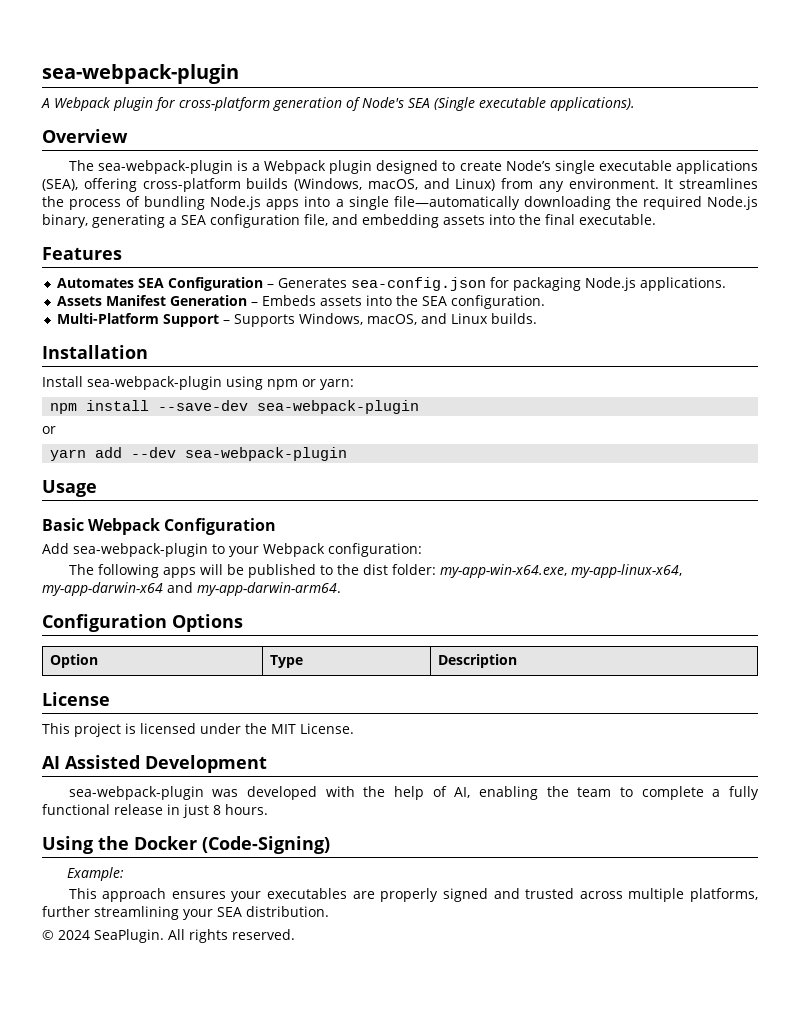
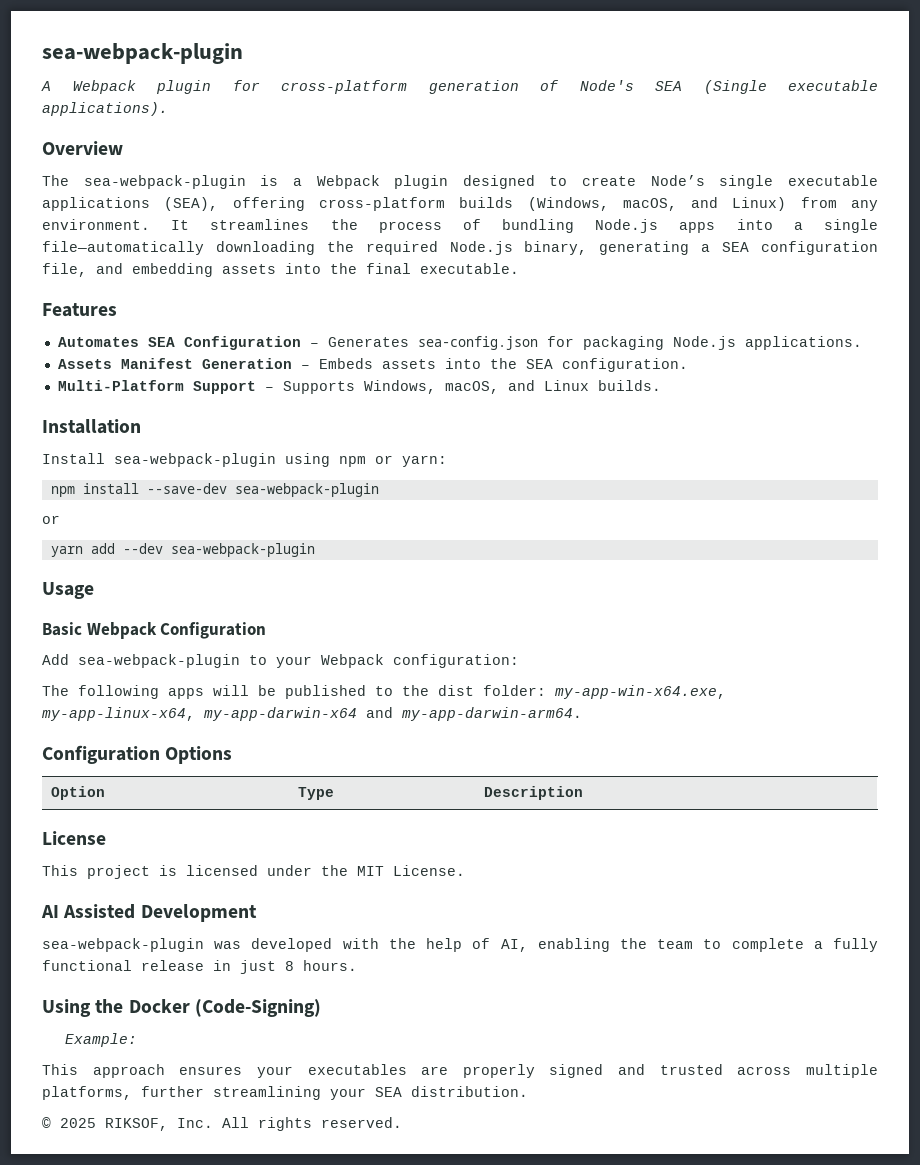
[58,929,164,943] 2024 SeaPlugin. -> [60,1118,213,1131] 2025 RIKSOF, Inc.

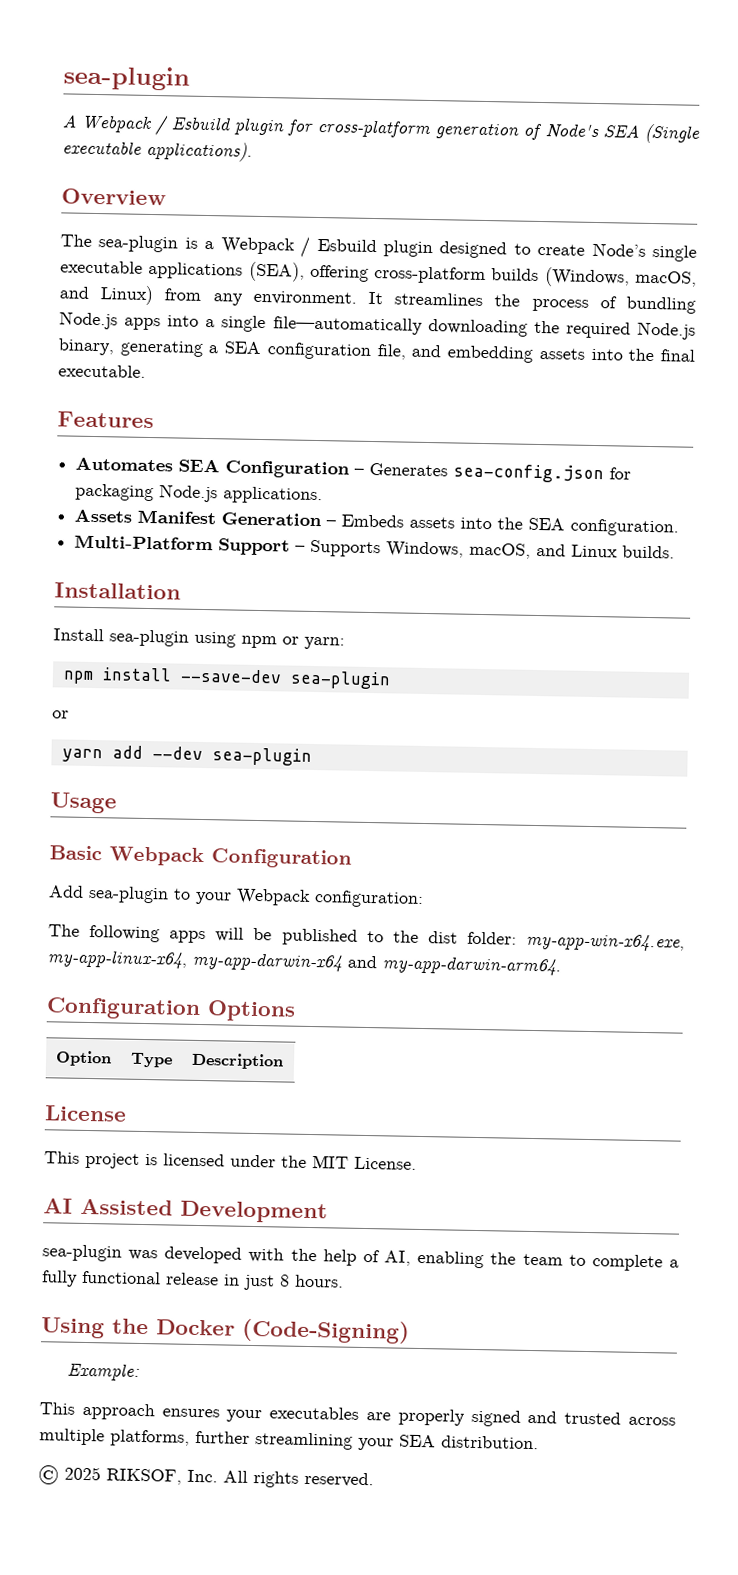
[42,43,243,64] sea-webpack-plugin -> [63,65,190,91] sea-plugin
(136, 87) none -> [155,115,232,136] / Esbuild
[83,175,246,189] sea-webpack-plugin -> [98,235,179,253] sea-plugin
(380, 182) none -> [300,236,377,258] / Esbuild
[114,453,276,467] sea-webpack-plugin -> [109,629,189,647] sea-plugin
[234,483,379,497] sea-webpack-plugin -> [289,670,391,690] sea-plugin
[170,543,315,557] sea-webpack-plugin -> [211,747,312,766] sea-plugin
[78,654,240,668] sea-webpack-plugin -> [88,885,169,904] sea-plugin
[42,938,204,952] sea-webpack-plugin -> [42,1244,122,1262] sea-plugin

